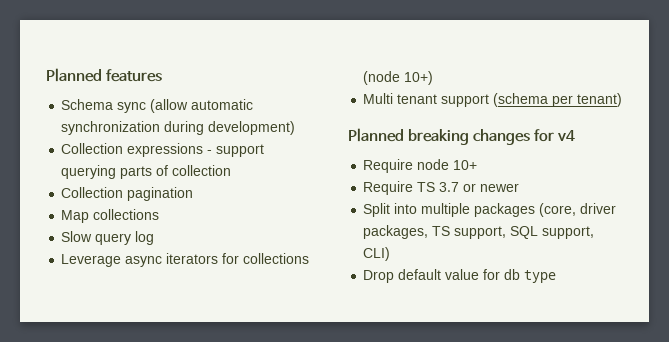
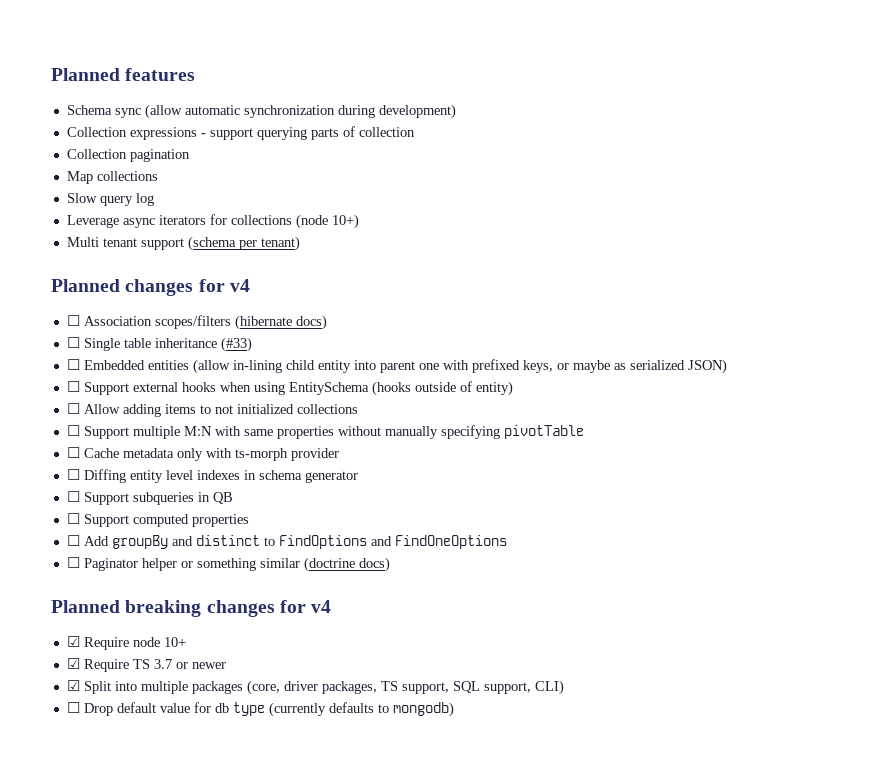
(623, 100) none -> [51,279,250,296] [66,315,327,330] [66,337,252,352] [66,359,727,374] [66,381,513,396] [66,403,358,417] [66,425,584,439] [66,447,339,461] [66,469,358,483] [66,491,233,505] [66,513,249,527] [66,535,507,549] [66,557,390,572] // Planned changes for v4 // ☐ Association scopes/filters (hibernate docs) // ☐ Single table inheritance (#33) // ☐ Embedded entities (allow in-lining child entity into parent one with prefixed keys, or maybe as serialized JSON) // ☐ Support external hooks when using EntitySchema (hooks outside of entity) // ☐ Allow adding items to not initialized collections // ☐ Support multiple M:N with same properties without manually specifying pivotTable // ☐ Cache metadata only with ts-morph provider // ☐ Diffing entity level indexes in schema generator // ☐ Support subqueries in QB // ☐ Support computed properties // ☐ Add groupBy and distinct to FindOptions and FindOneOptions // ☐ Paginator helper or something similar (doctrine docs)
(576, 135) none -> [66,636,80,647] ☑
(478, 165) none -> [66,658,80,669] ☑
(520, 187) none -> [66,680,80,691] ☑
(391, 254) none -> [66,702,80,713] ☐
(557, 276) none -> [268,702,454,717] (currently defaults to mongodb)

